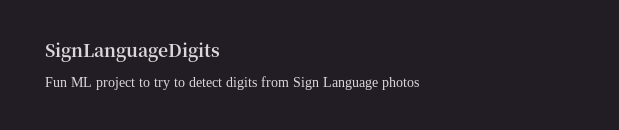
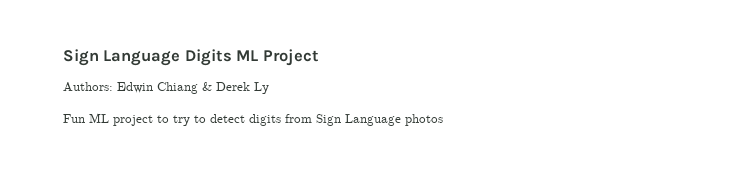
[45,42,220,62] SignLanguageDigits -> [63,49,319,66] [63,82,269,94] Sign Language Digits ML Project // Authors: Edwin Chiang & Derek Ly

